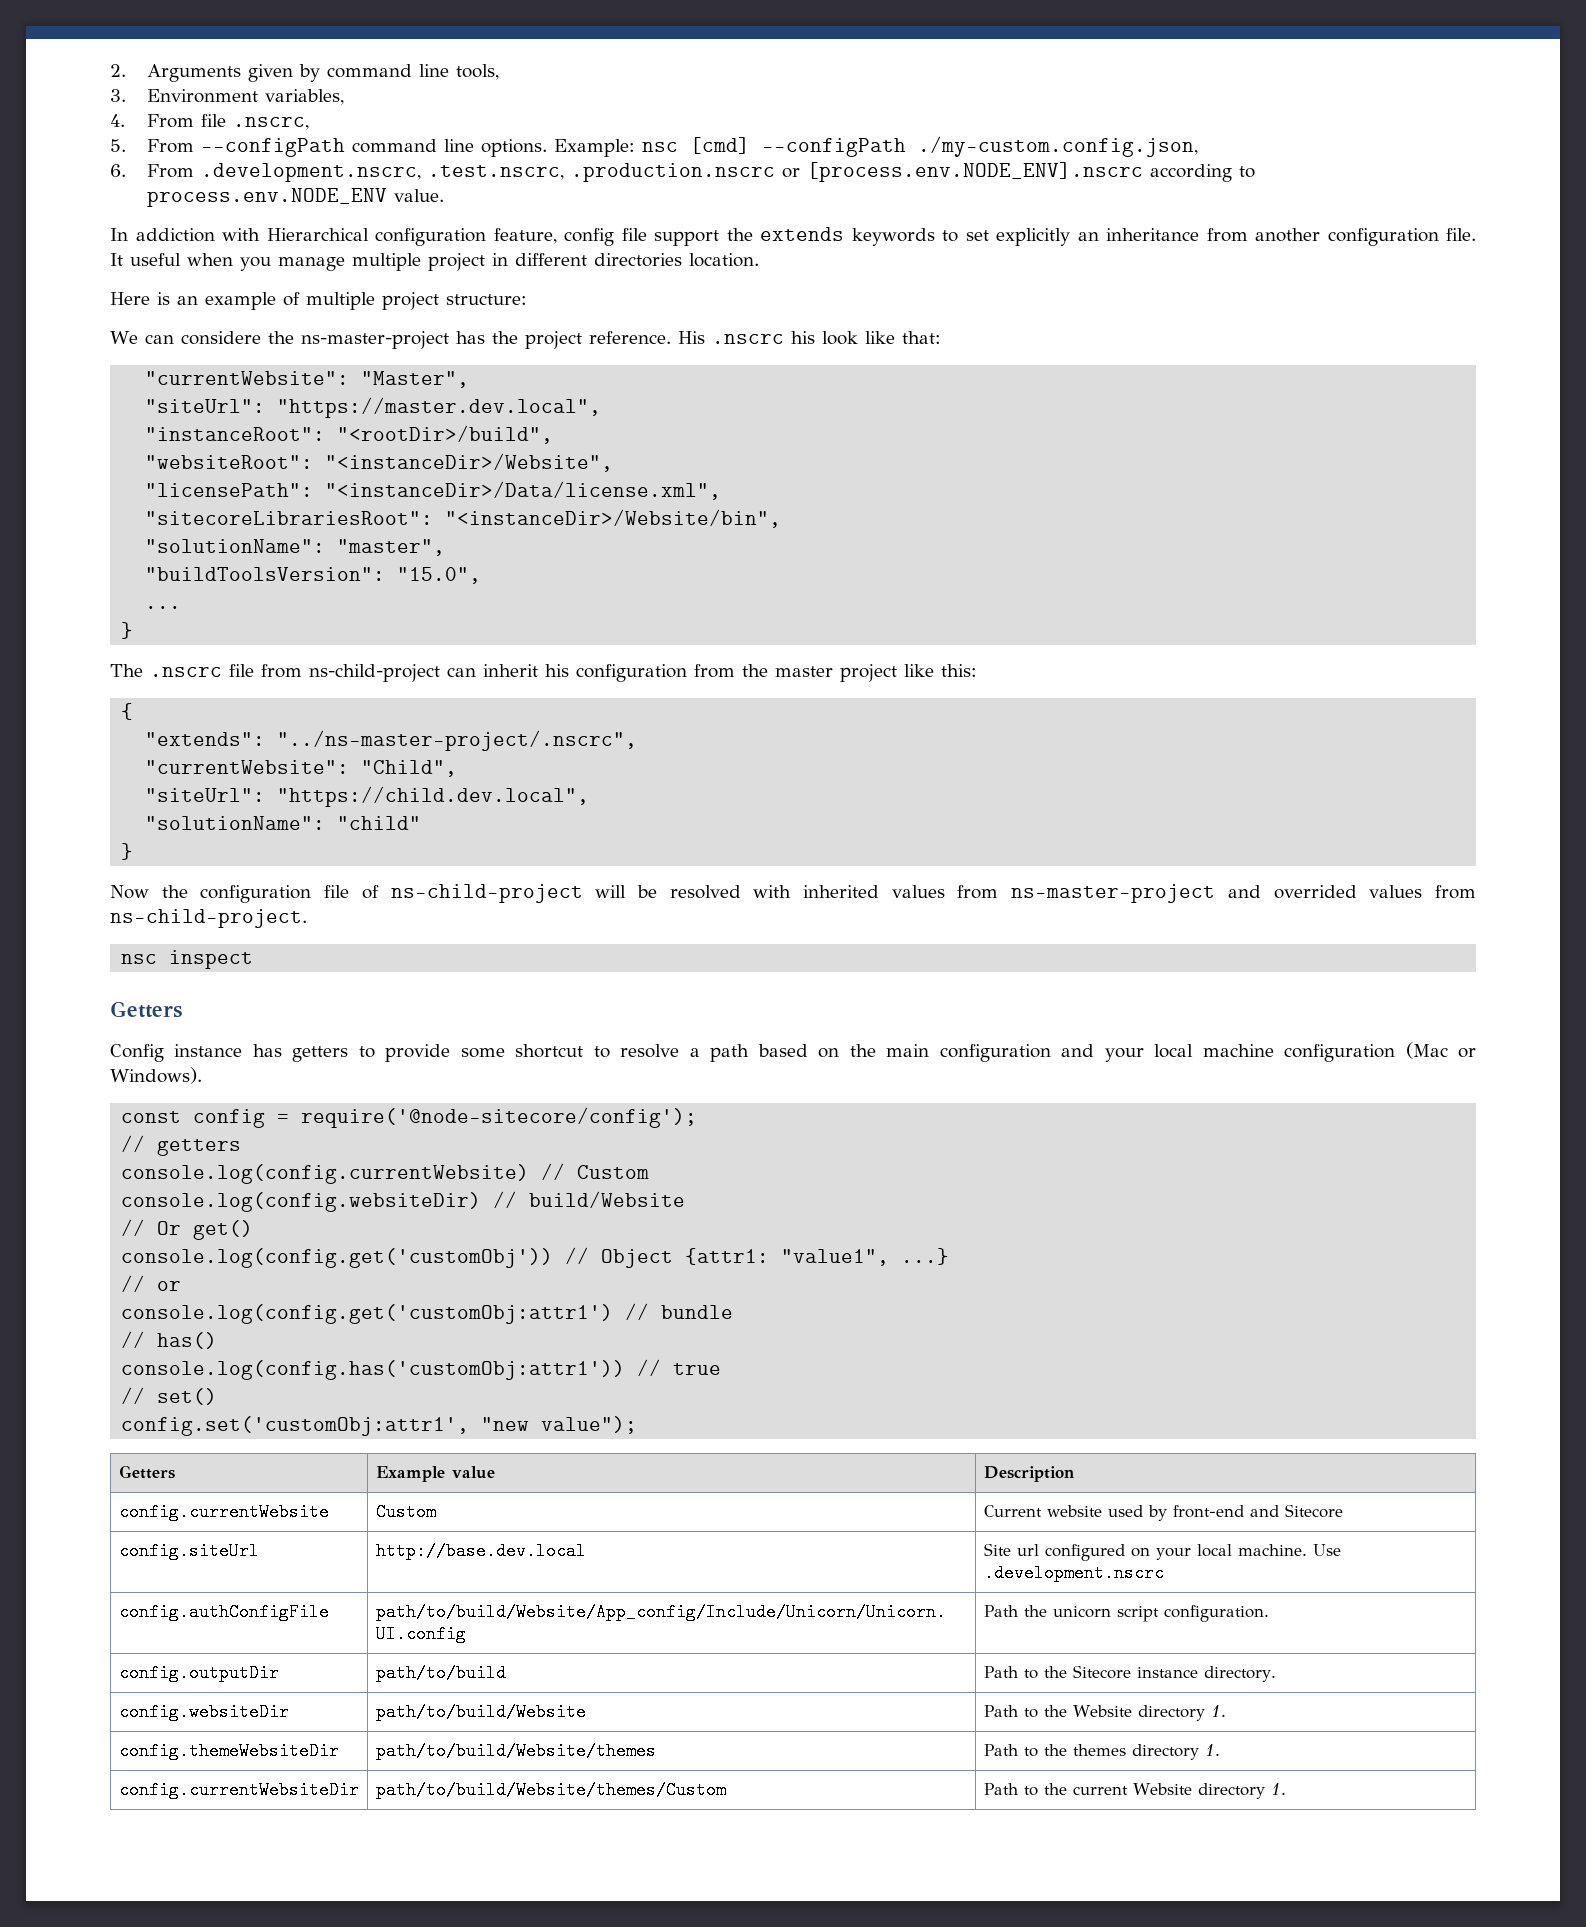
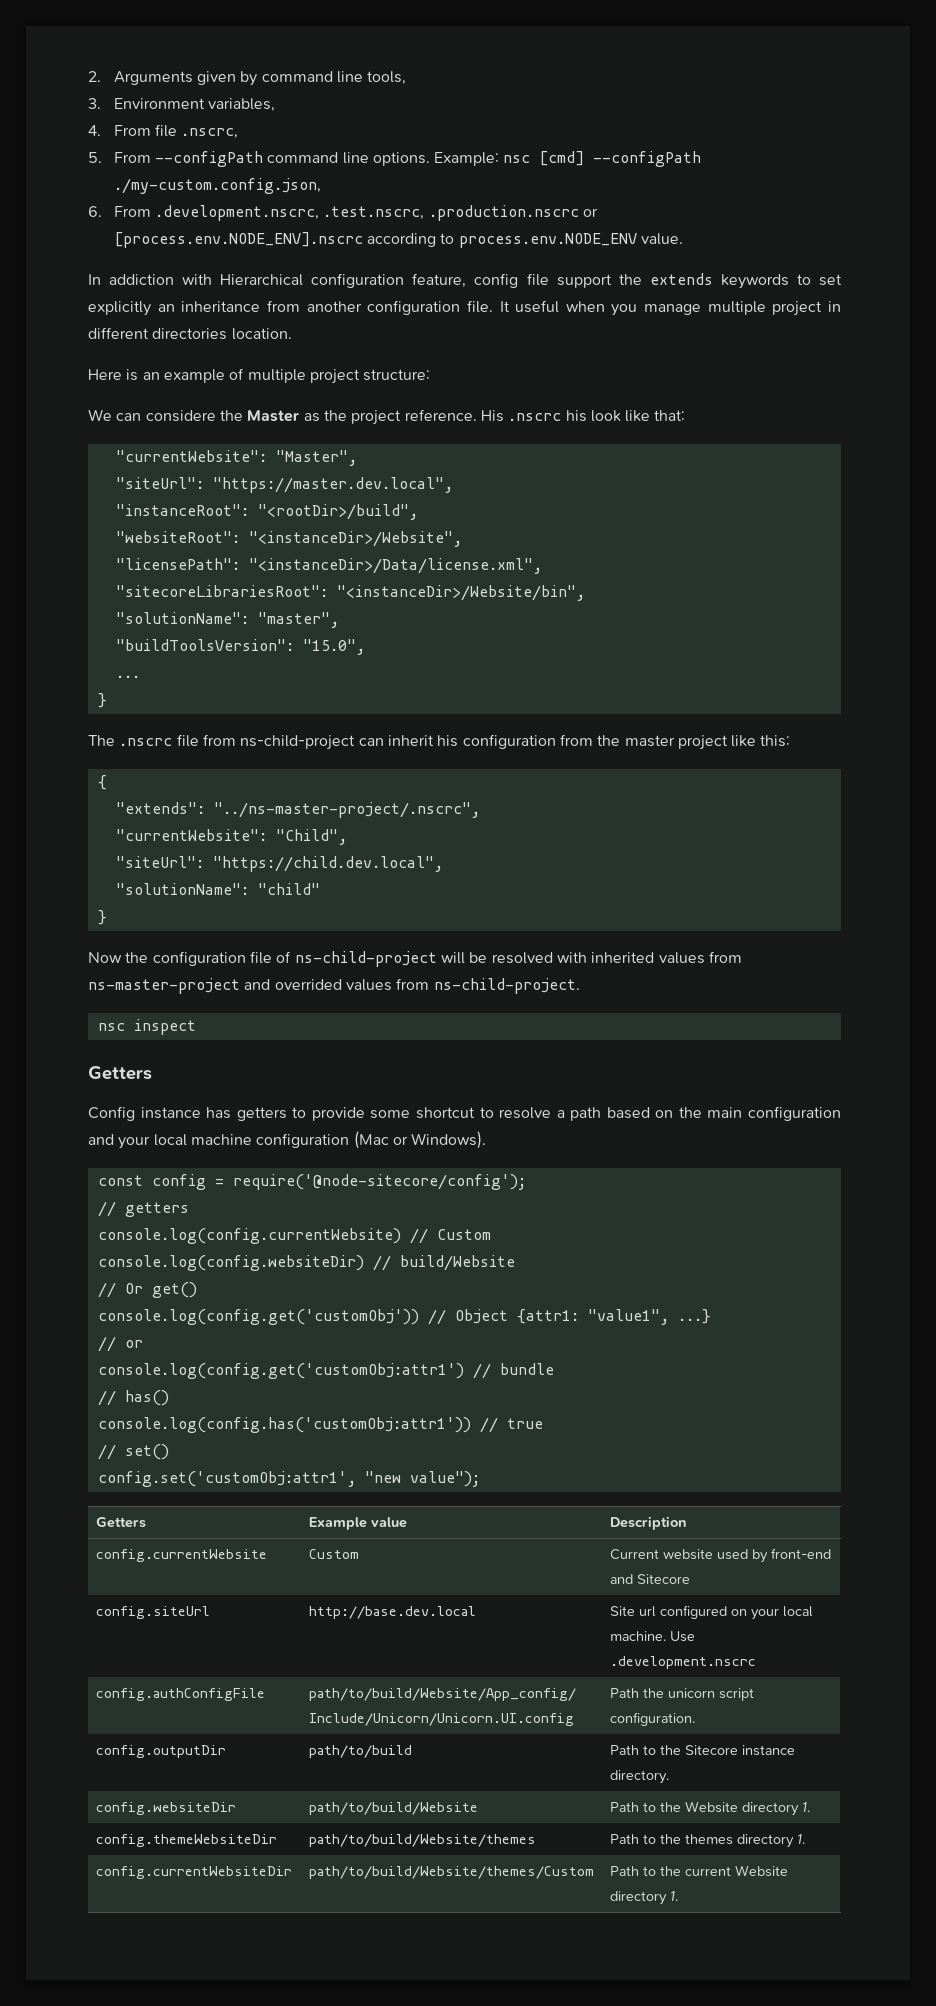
[300,331,485,349] ns-master-project has -> [247,410,320,422] Master as

